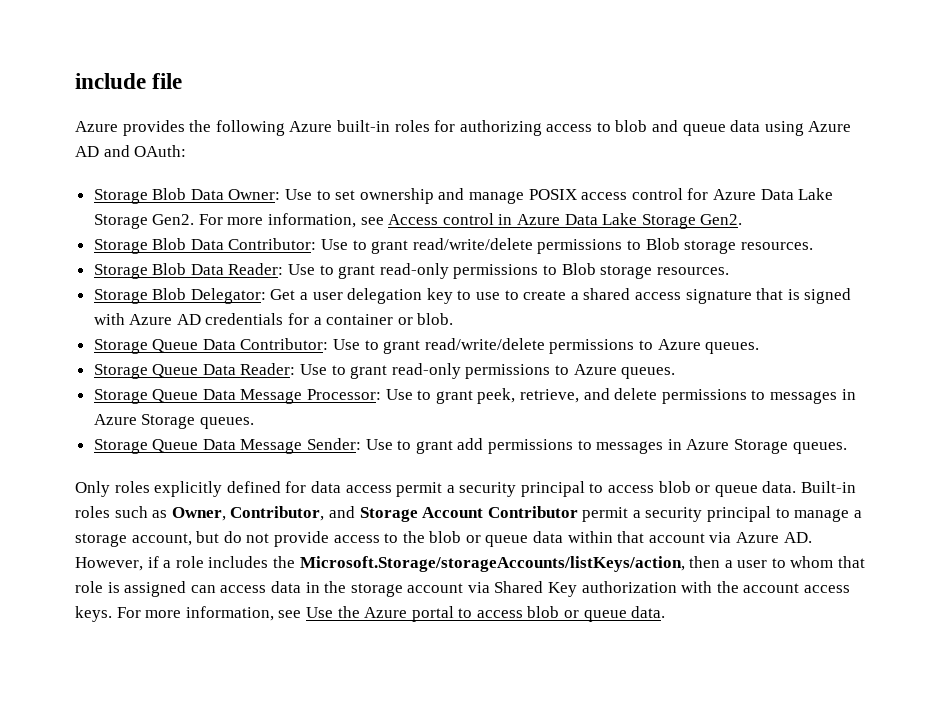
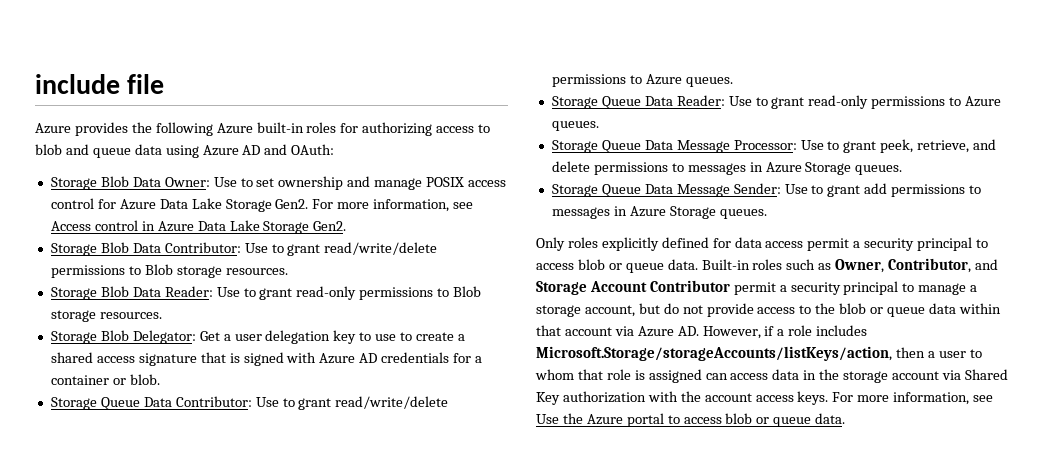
[272,556,295,568] the -> (868, 330) none

